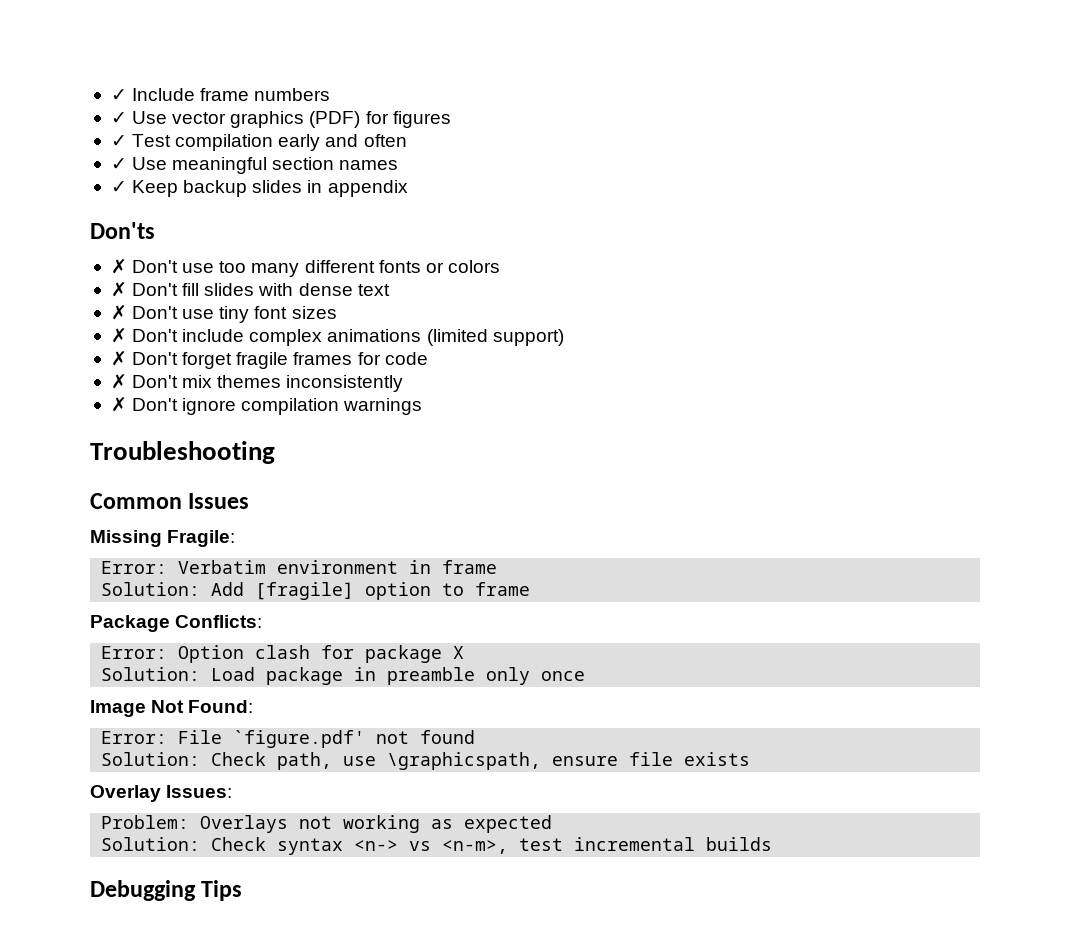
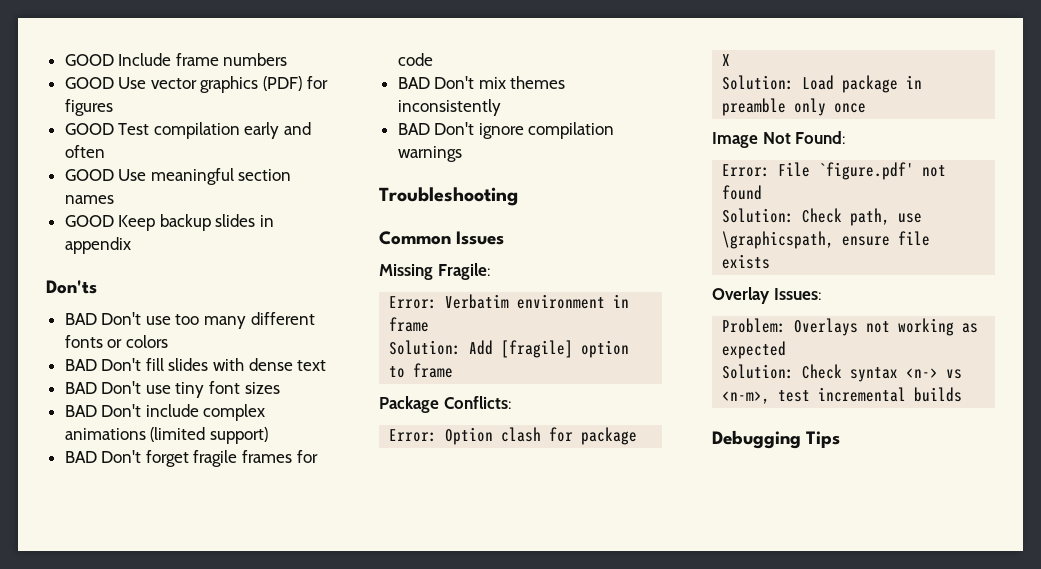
[110,89,127,101] ✓ -> [64,54,114,66] GOOD
[110,112,127,124] ✓ -> [64,77,114,89] GOOD
[110,135,127,147] ✓ -> [64,123,114,135] GOOD
[110,158,127,170] ✓ -> [64,169,114,181] GOOD
[110,181,127,193] ✓ -> [64,215,114,227] GOOD
[110,259,127,274] ✗ -> [64,313,97,325] BAD
[110,282,127,297] ✗ -> [64,359,97,371] BAD
[110,305,127,320] ✗ -> [64,382,97,394] BAD
[110,328,127,343] ✗ -> [64,405,97,417] BAD
[110,351,127,366] ✗ -> [64,451,97,463] BAD
[110,374,127,389] ✗ -> [397,77,430,89] BAD
[110,397,127,412] ✗ -> [397,123,430,135] BAD

